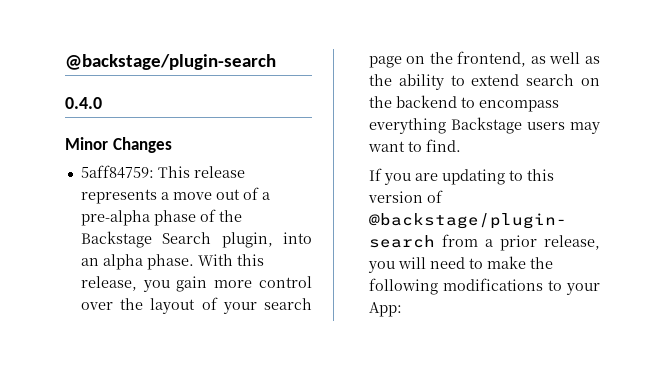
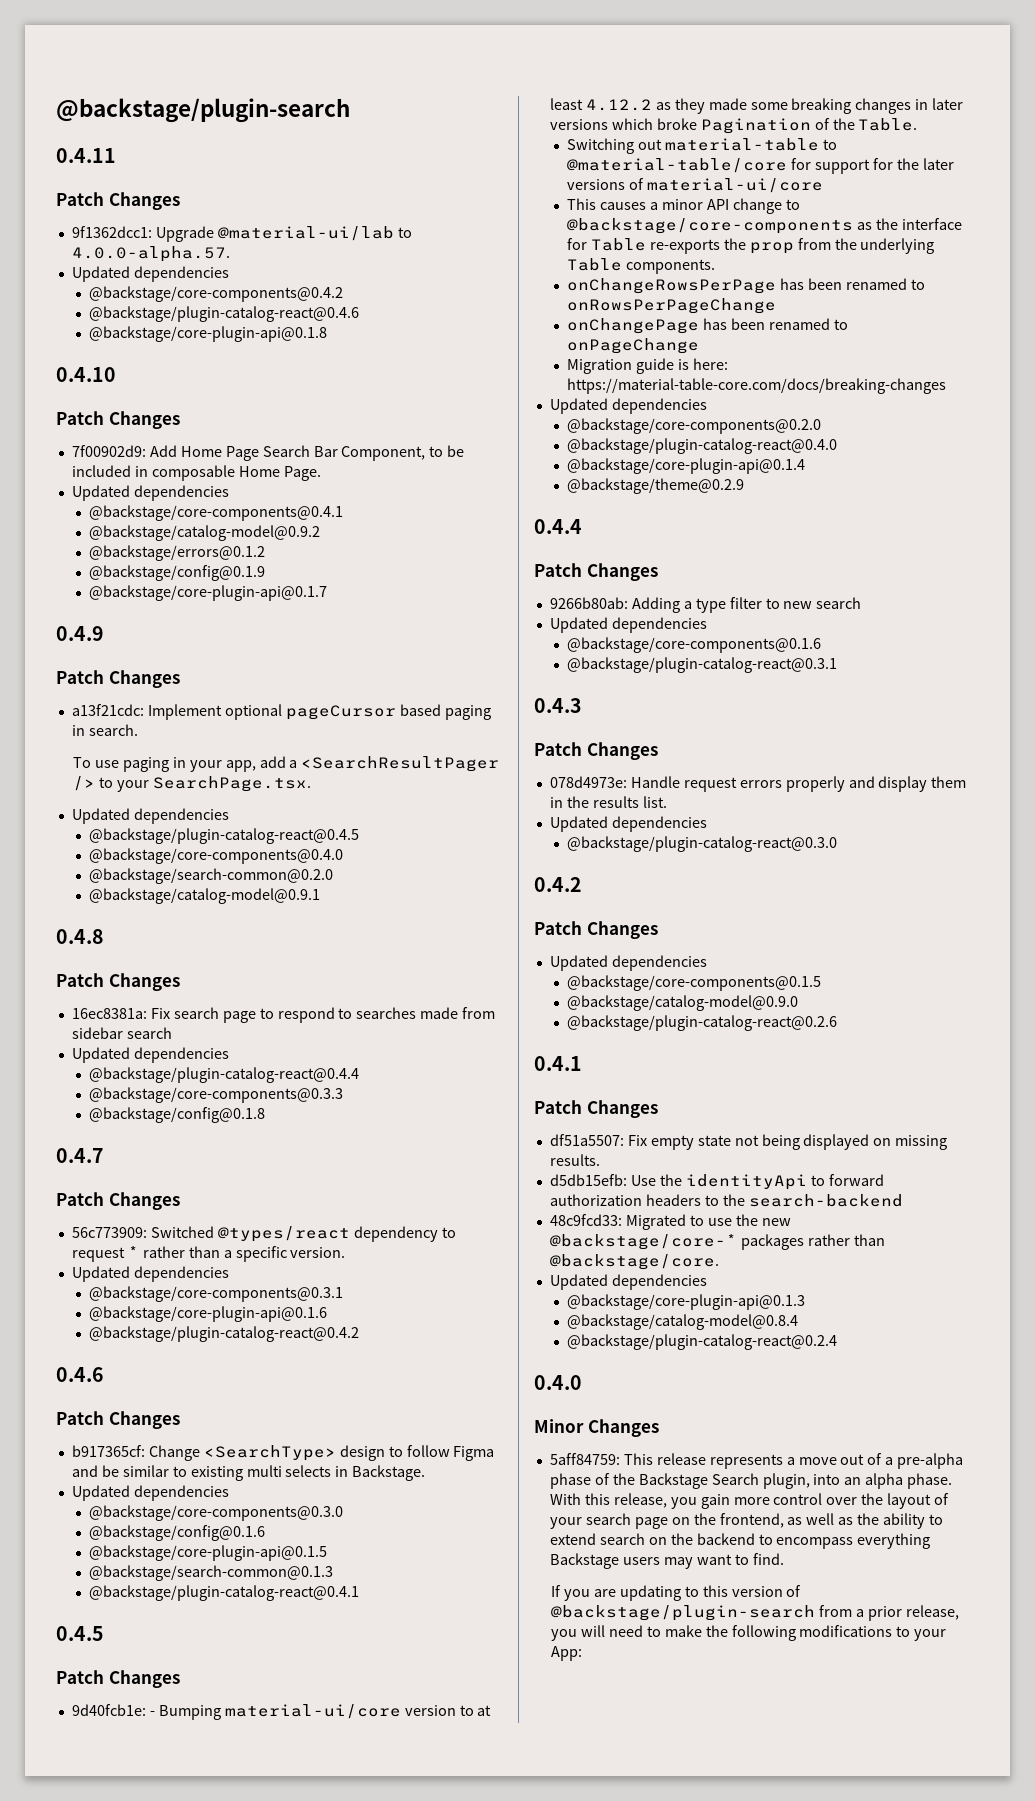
[65,54,276,70] @backstage/plugin-search -> [56,98,350,123] [56,148,116,163] [56,192,180,210] [71,226,412,242] [71,246,230,262] [71,266,229,282] [89,286,344,302] [89,306,360,322] [89,326,328,342] [56,367,116,382] [56,411,180,429] [71,445,465,461] [71,465,321,481] [71,485,229,501] [89,505,344,521] [89,525,321,541] [89,545,266,561] [89,565,266,581] [89,585,328,601] [56,626,104,641] [56,670,180,688] [71,704,491,720] [71,724,138,736] [73,756,500,772] [73,776,311,792] [71,808,229,824] [89,828,360,844] [89,848,344,864] [89,868,334,884] [89,888,321,904] [56,929,104,944] [56,973,180,991] [71,1007,496,1023] [71,1027,172,1039] [71,1047,229,1063] [89,1067,360,1083] [89,1087,344,1103] [89,1107,266,1123] [56,1148,104,1163] [56,1192,180,1210] [71,1226,456,1242] [71,1246,346,1262] [71,1266,229,1282] [89,1286,344,1302] [89,1306,328,1322] [89,1326,360,1342] [56,1367,104,1382] [56,1411,180,1429] [71,1445,495,1461] [71,1465,426,1481] [71,1485,229,1501] [89,1505,344,1521] [89,1525,266,1541] [89,1545,328,1561] [89,1565,334,1581] [89,1585,360,1601] [56,1626,104,1641] [56,1670,180,1688] [71,1704,492,1720] [549,98,964,114] [549,118,918,134] [567,138,837,154] [567,158,954,174] [567,178,823,193] [567,198,800,214] [567,218,962,234] [567,238,935,254] [567,258,715,274] [567,278,925,294] [567,298,777,314] [567,318,848,334] [567,338,700,354] [567,358,728,374] [567,378,947,394] [549,398,707,414] [567,418,822,434] [567,438,838,454] [567,458,806,474] [567,478,745,494] [534,519,582,534] [534,563,658,581] [549,597,862,613] [549,617,707,633] [567,637,822,653] [567,657,838,673] [534,698,582,713] [534,742,658,760] [549,776,967,792] [549,796,667,808] [549,816,707,832] [567,836,838,852] [534,877,582,892] [534,921,658,939] [549,955,707,971] [567,975,822,991] [567,995,799,1011] [567,1015,838,1031] [534,1056,582,1071] [534,1100,658,1118] [549,1134,948,1150] [549,1154,600,1166] [549,1174,884,1190] [549,1194,903,1207] [549,1214,791,1230] [549,1234,885,1250] [549,1254,719,1270] [549,1274,707,1290] [567,1294,806,1310] [567,1314,799,1330] [567,1334,838,1350] @backstage/plugin-search // 0.4.11 // Patch Changes // 9f1362dcc1: Upgrade @material-ui/lab to 4.0.0-alpha.57. // Updated dependencies // @backstage/core-components@0.4.2 // @backstage/plugin-catalog-react@0.4.6 // @backstage/core-plugin-api@0.1.8 // 0.4.10 // Patch Changes // 7f00902d9: Add Home Page Search Bar Component, to be included in composable Home Page. // Updated dependencies // @backstage/core-components@0.4.1 // @backstage/catalog-model@0.9.2 // @backstage/errors@0.1.2 // @backstage/config@0.1.9 // @backstage/core-plugin-api@0.1.7 // 0.4.9 // Patch Changes // a13f21cdc: Implement optional pageCursor based paging in search. // To use paging in your app, add a <SearchResultPager /> to your SearchPage.tsx. // Updated dependencies // @backstage/plugin-catalog-react@0.4.5 // @backstage/core-components@0.4.0 // @backstage/search-common@0.2.0 // @backstage/catalog-model@0.9.1 // 0.4.8 // Patch Changes // 16ec8381a: Fix search page to respond to searches made from sidebar search // Updated dependencies // @backstage/plugin-catalog-react@0.4.4 // @backstage/core-components@0.3.3 // @backstage/config@0.1.8 // 0.4.7 // Patch Changes // 56c773909: Switched @types/react dependency to request * rather than a specific version. // Updated dependencies // @backstage/core-components@0.3.1 // @backstage/core-plugin-api@0.1.6 // @backstage/plugin-catalog-react@0.4.2 // 0.4.6 // Patch Changes // b917365cf: Change <SearchType> design to follow Figma and be similar to existing multi selects in Backstage. // Updated dependencies // @backstage/core-components@0.3.0 // @backstage/config@0.1.6 // @backstage/core-plugin-api@0.1.5 // @backstage/search-common@0.1.3 // @backstage/plugin-catalog-react@0.4.1 // 0.4.5 // Patch Changes // 9d40fcb1e: - Bumping material-ui/core version to at least 4.12.2 as they made some breaking changes in later versions which broke Pagination of the Table. // Switching out material-table to @material-table/core for support for the later versions of material-ui/core // This causes a minor API change to @backstage/core-components as the interface for Table re-exports the prop from the underlying Table components. // onChangeRowsPerPage has been renamed to onRowsPerPageChange // onChangePage has been renamed to onPageChange // Migration guide is here: https://material-table-core.com/docs/breaking-changes // Updated dependencies // @backstage/core-components@0.2.0 // @backstage/plugin-catalog-react@0.4.0 // @backstage/core-plugin-api@0.1.4 // @backstage/theme@0.2.9 // 0.4.4 // Patch Changes // 9266b80ab: Adding a type filter to new search // Updated dependencies // @backstage/core-components@0.1.6 // @backstage/plugin-catalog-react@0.3.1 // 0.4.3 // Patch Changes // 078d4973e: Handle request errors properly and display them in the results list. // Updated dependencies // @backstage/plugin-catalog-react@0.3.0 // 0.4.2 // Patch Changes // Updated dependencies // @backstage/core-components@0.1.5 // @backstage/catalog-model@0.9.0 // @backstage/plugin-catalog-react@0.2.6 // 0.4.1 // Patch Changes // df51a5507: Fix empty state not being displayed on missing results. // d5db15efb: Use the identityApi to forward authorization headers to the search-backend // 48c9fcd33: Migrated to use the new @backstage/core-* packages rather than @backstage/core. // Updated dependencies // @backstage/core-plugin-api@0.1.3 // @backstage/catalog-model@0.8.4 // @backstage/plugin-catalog-react@0.2.4

